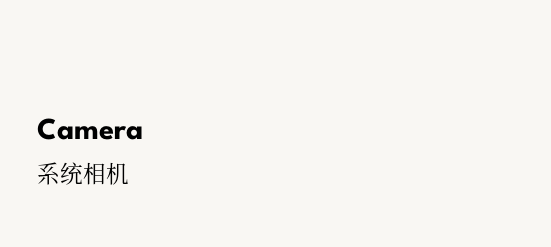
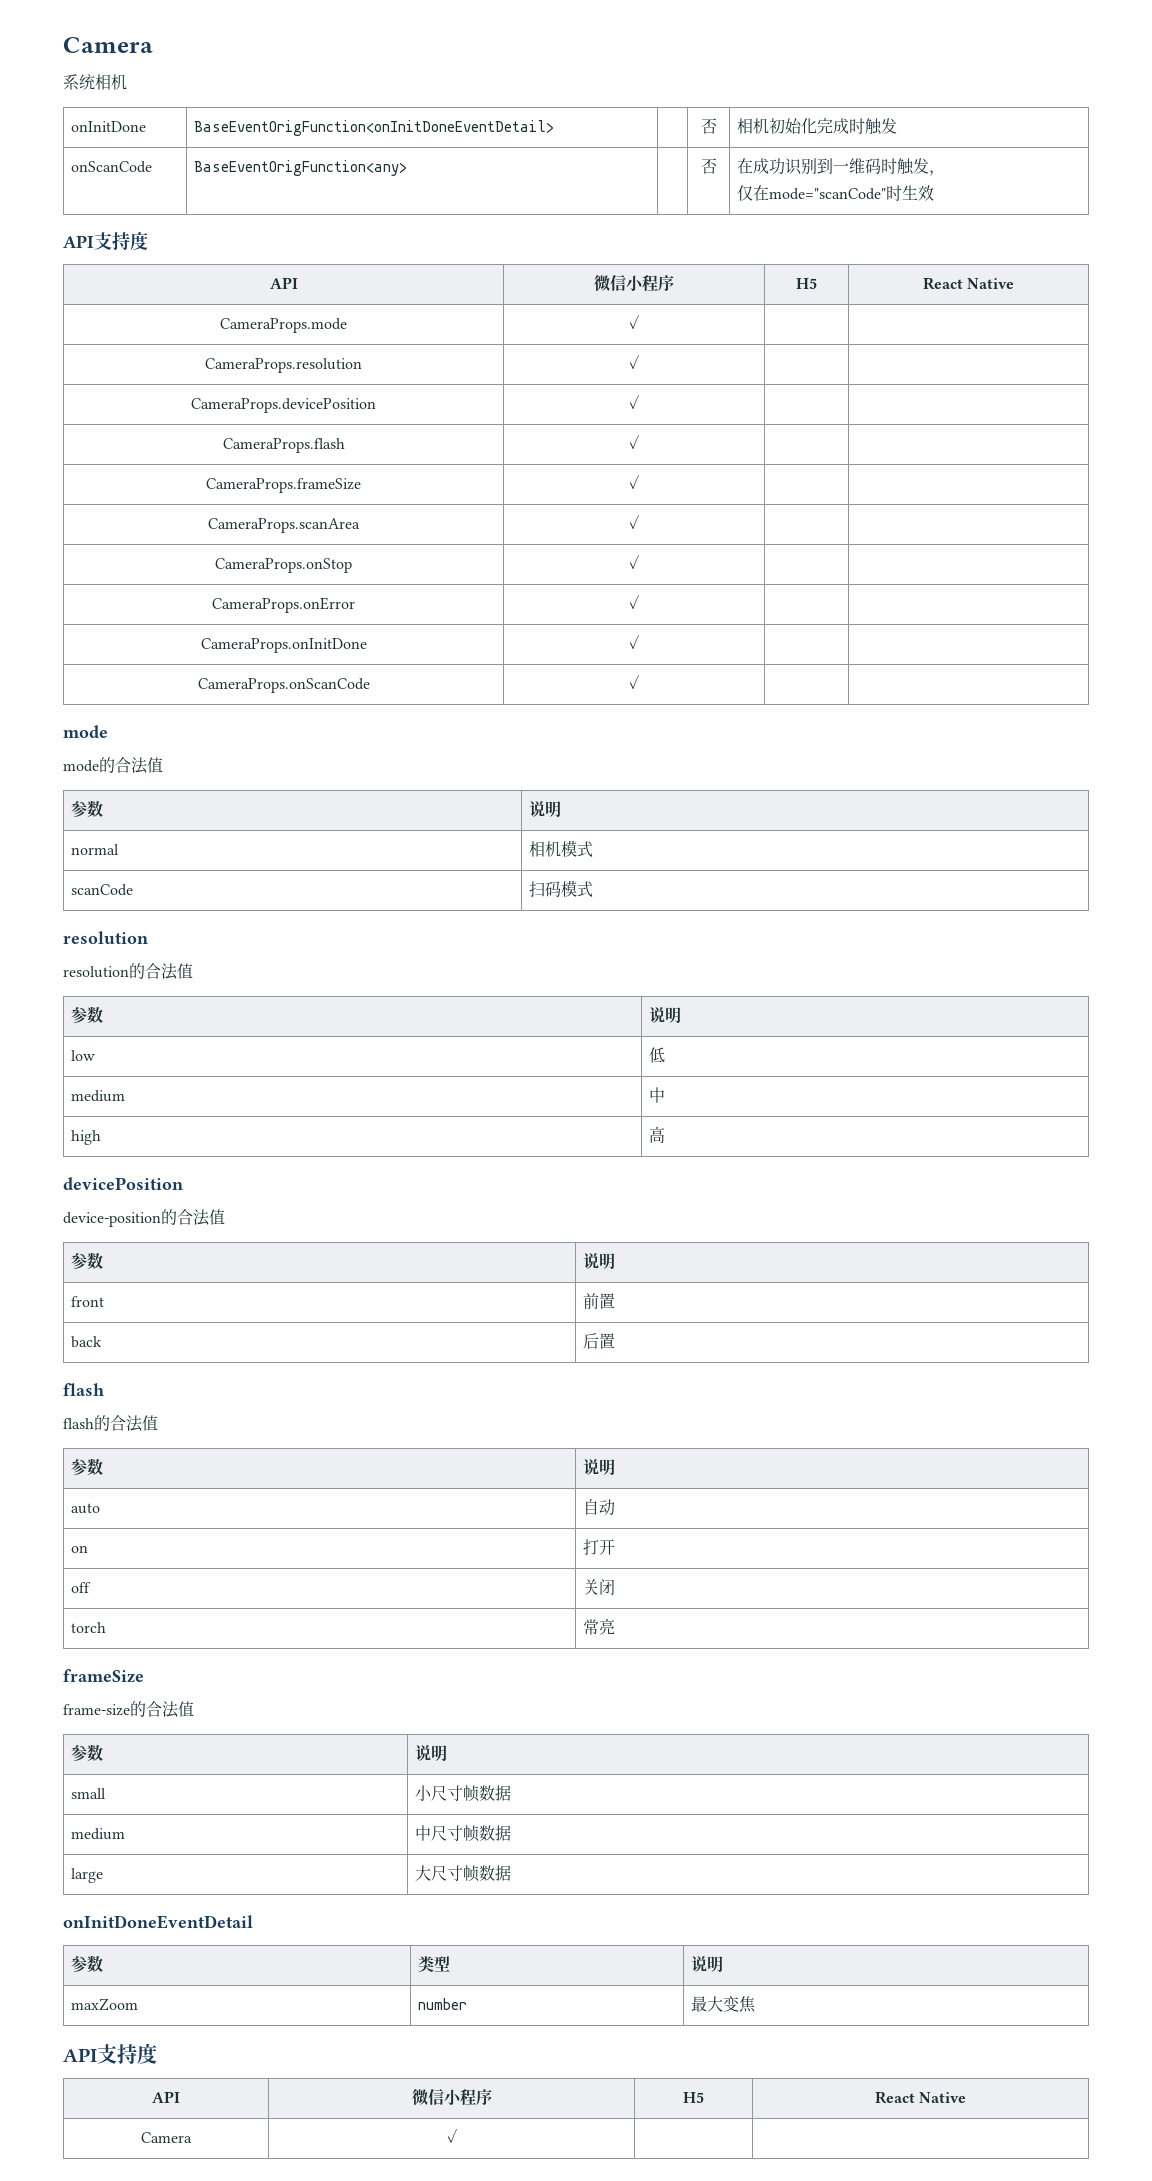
(129, 173) none -> [71,121,147,132] [194,120,555,136] [700,118,717,134] [737,118,898,135] [71,161,153,173] [194,160,408,176] [700,158,717,174] [737,158,946,176] [737,185,935,201] [63,232,148,250] [269,277,298,289] [594,274,674,292] [796,278,817,289] [922,277,1015,290] [220,318,347,333] [629,314,639,329] [205,358,362,373] [629,354,639,369] [191,398,376,413] [629,394,639,409] [222,438,345,453] [629,434,639,449] [206,478,361,493] [629,474,639,489] [208,518,360,533] [629,514,639,529] [215,558,352,573] [629,554,639,569] [212,597,355,613] [629,594,639,609] [200,638,367,653] [629,634,639,649] [197,678,370,693] [629,674,639,689] [63,725,108,738] [63,757,163,774] [71,800,104,818] [529,801,562,817] [71,844,120,855] [529,840,594,857] [71,884,134,896] [529,880,594,897] [63,931,148,944] [63,963,193,980] [71,1006,104,1024] [649,1007,682,1023] [71,1050,96,1061] [649,1047,666,1063] [71,1090,126,1102] [649,1087,666,1103] [71,1130,102,1145] [649,1126,666,1143] [63,1177,183,1190] [63,1209,225,1227] [71,1252,104,1270] [583,1253,616,1269] [71,1296,105,1307] [583,1293,616,1309] [71,1336,103,1348] [583,1333,616,1349] [63,1383,104,1396] [63,1415,158,1432] [71,1458,104,1476] [583,1459,616,1475] [71,1503,101,1514] [583,1499,616,1516] [71,1545,89,1553] [583,1539,616,1555] [71,1582,92,1593] [583,1579,616,1595] [71,1622,107,1633] [583,1618,616,1635] [63,1669,144,1683] [63,1701,194,1718] [71,1744,104,1762] [415,1745,448,1761] [71,1788,107,1799] [415,1785,512,1802] [71,1828,126,1840] [415,1825,512,1842] [71,1868,104,1883] [415,1865,512,1882] [63,1915,253,1929] [71,1955,104,1973] [418,1956,451,1973] [691,1956,724,1972] [71,1998,139,2011] [418,1998,468,2010] [691,1996,757,2013] [63,2043,157,2064] [152,2091,180,2103] [411,2088,492,2106] [683,2092,704,2103] [874,2091,967,2104] [141,2132,192,2143] [446,2128,457,2143] // onInitDone | BaseEventOrigFunction<onInitDoneEventDetail> | | 否 | 相机初始化完成时触发 // onScanCode | BaseEventOrigFunction<any> | | 否 | 在成功识别到一维码时触发， // 仅在mode="scanCode"时生效 // API支持度 // API | 微信小程序 | H5 | React Native // CameraProps.mode | ✓ | | // CameraProps.resolution | ✓ | | // CameraProps.devicePosition | ✓ | | // CameraProps.flash | ✓ | | // CameraProps.frameSize | ✓ | | // CameraProps.scanArea | ✓ | | // CameraProps.onStop | ✓ | | // CameraProps.onError | ✓ | | // CameraProps.onInitDone | ✓ | | // CameraProps.onScanCode | ✓ | | // mode // mode的合法值 // 参数 | 说明 // normal | 相机模式 // scanCode | 扫码模式 // resolution // resolution的合法值 // 参数 | 说明 // low | 低 // medium | 中 // high | 高 // devicePosition // device-position的合法值 // 参数 | 说明 // front | 前置 // back | 后置 // flash // flash的合法值 // 参数 | 说明 // auto | 自动 // on | 打开 // off | 关闭 // torch | 常亮 // frameSize // frame-size的合法值 // 参数 | 说明 // small | 小尺寸帧数据 // medium | 中尺寸帧数据 // large | 大尺寸帧数据 // onInitDoneEventDetail // 参数 | 类型 | 说明 // maxZoom | number | 最大变焦 // API支持度 // API | 微信小程序 | H5 | React Native // Camera | ✓ | |

